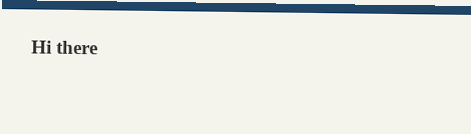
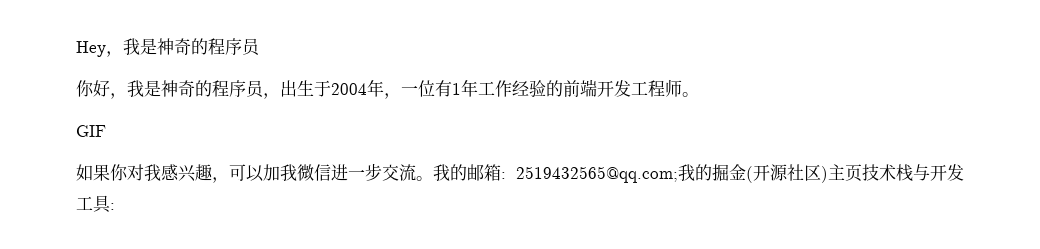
[31,40,99,55] Hi there -> [76,38,261,57] [76,79,699,99] [76,125,106,137] [76,163,964,183] [76,195,115,213] Hey，我是神奇的程序员 // 你好，我是神奇的程序员，出生于2004年，一位有1年工作经验的前端开发工程师。 // GIF // 如果你对我感兴趣，可以加我微信进一步交流。我的邮箱: 2519432565@qq.com;我的掘金(开源社区)主页技术栈与开发工具:

